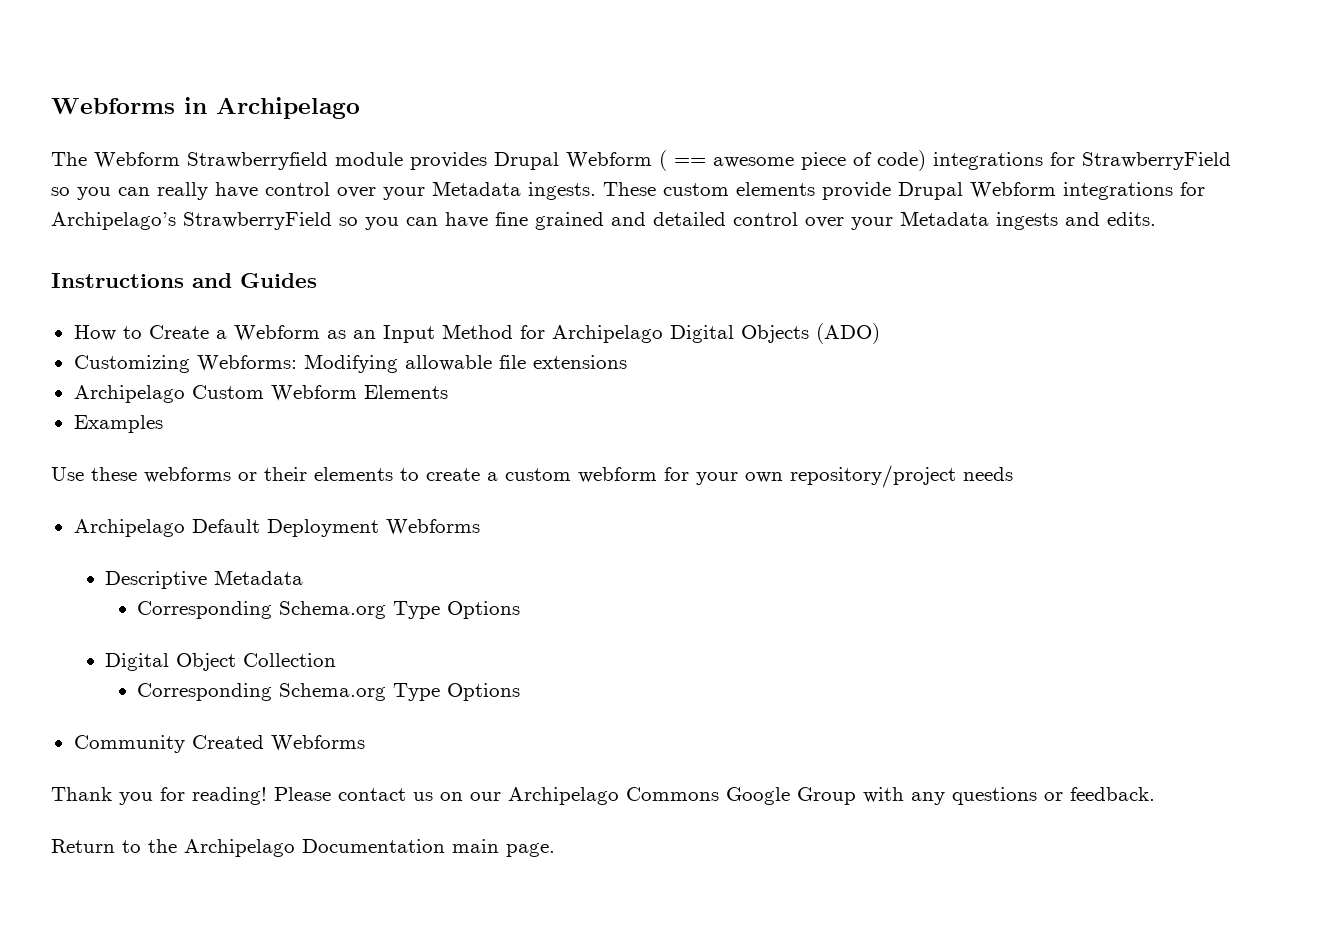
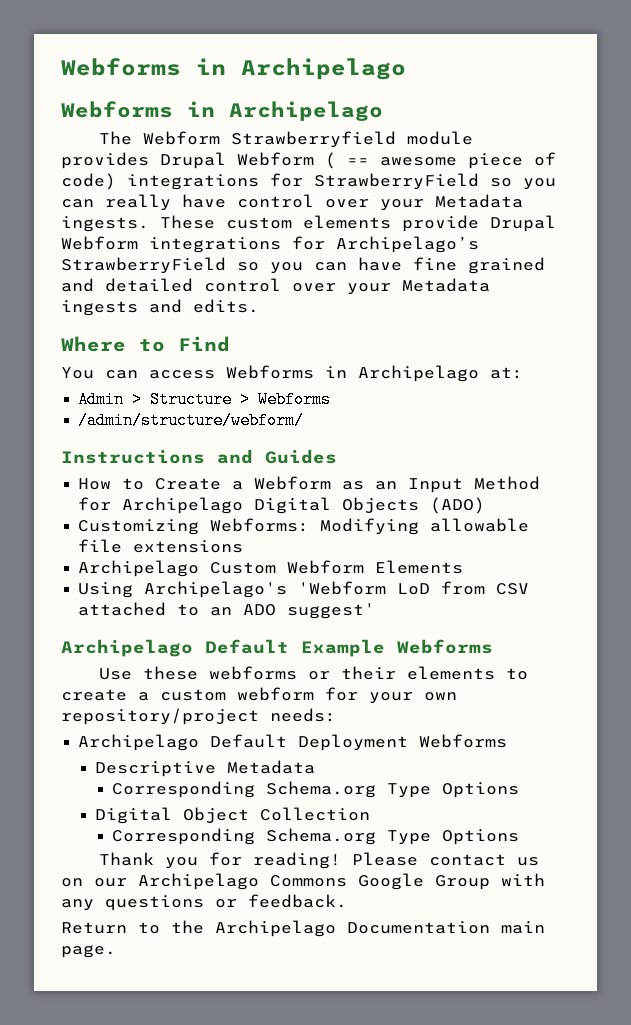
[51,97,360,119] Webforms in Archipelago -> [61,58,406,80] [61,101,383,121] Webforms in Archipelago // Webforms in Archipelago
(1156, 219) none -> [61,336,230,352] [61,365,523,382] [78,391,332,408] [78,412,305,429] // Where to Find // You can access Webforms in Archipelago at: // Admin > Structure > Webforms // /admin/structure/webform/
[73,415,163,433] Examples -> [78,581,530,598] [78,602,376,619] [61,639,493,657] Using Archipelago's 'Webform LoD from CSV attached to an ADO suggest' // Archipelago Default Example Webforms
[963,467,1013,481] needs -> [270,708,336,722] needs:
[73,735,365,753] // Community Created Webforms -> (520, 837) none

